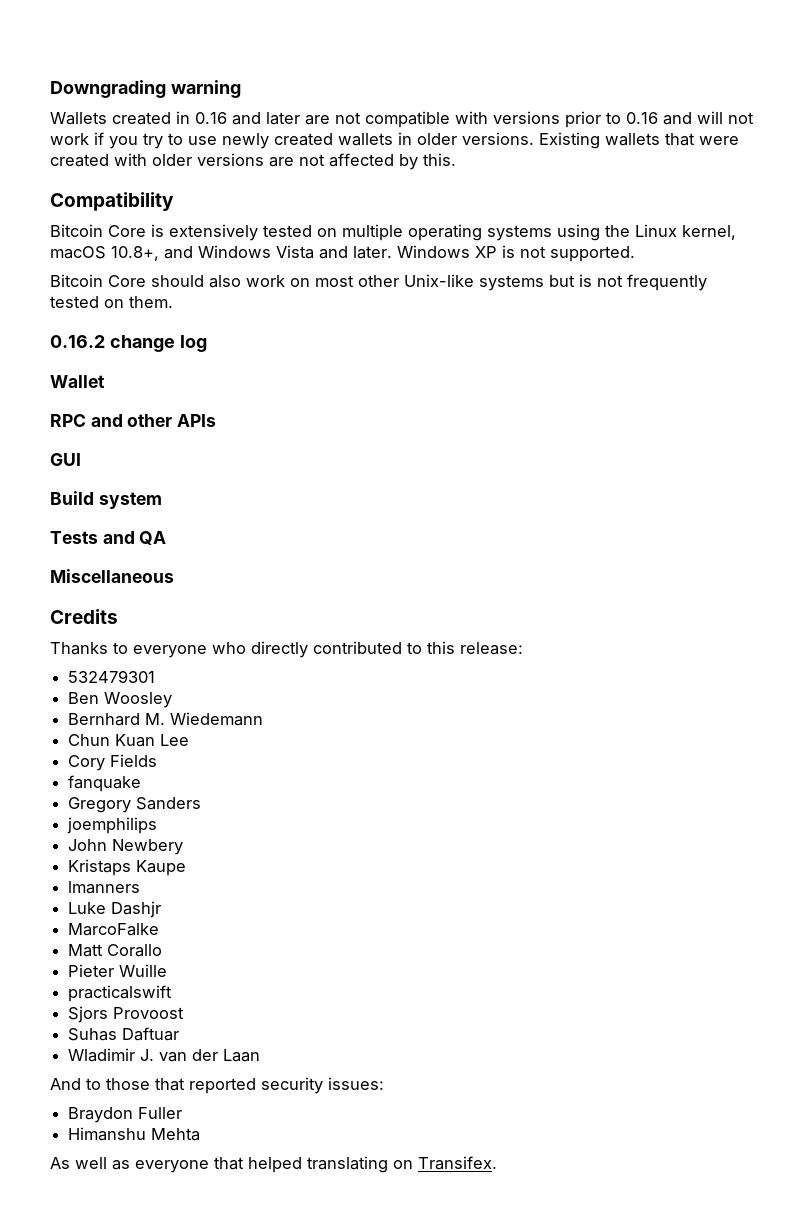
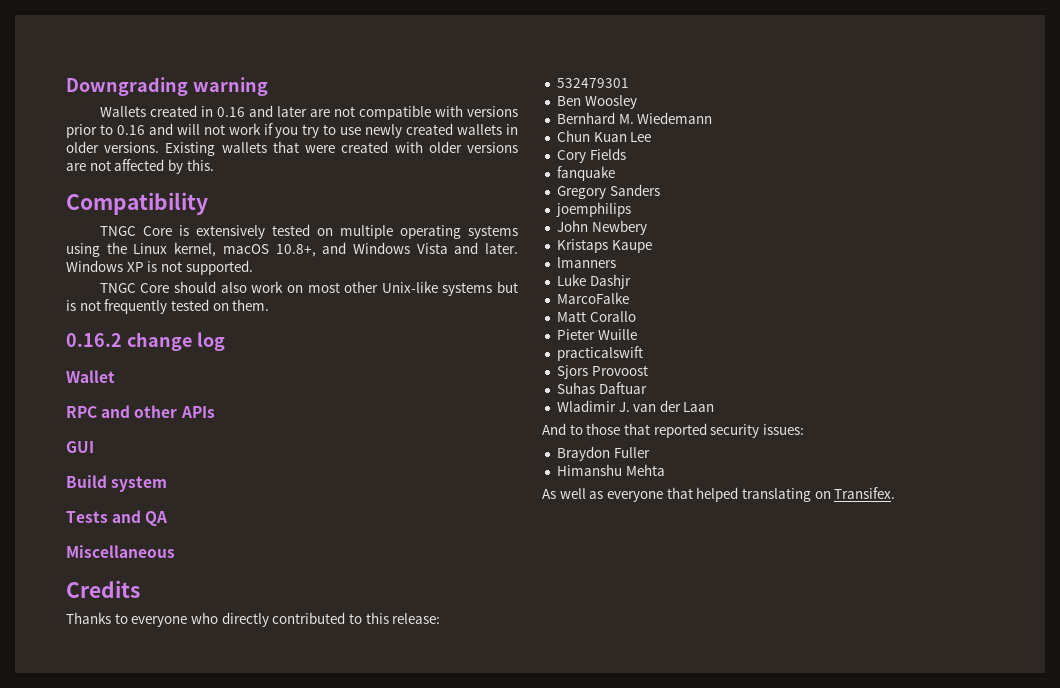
[50,224,103,237] Bitcoin -> [99,226,136,236] TNGC
[50,274,103,287] Bitcoin -> [99,283,136,293] TNGC

